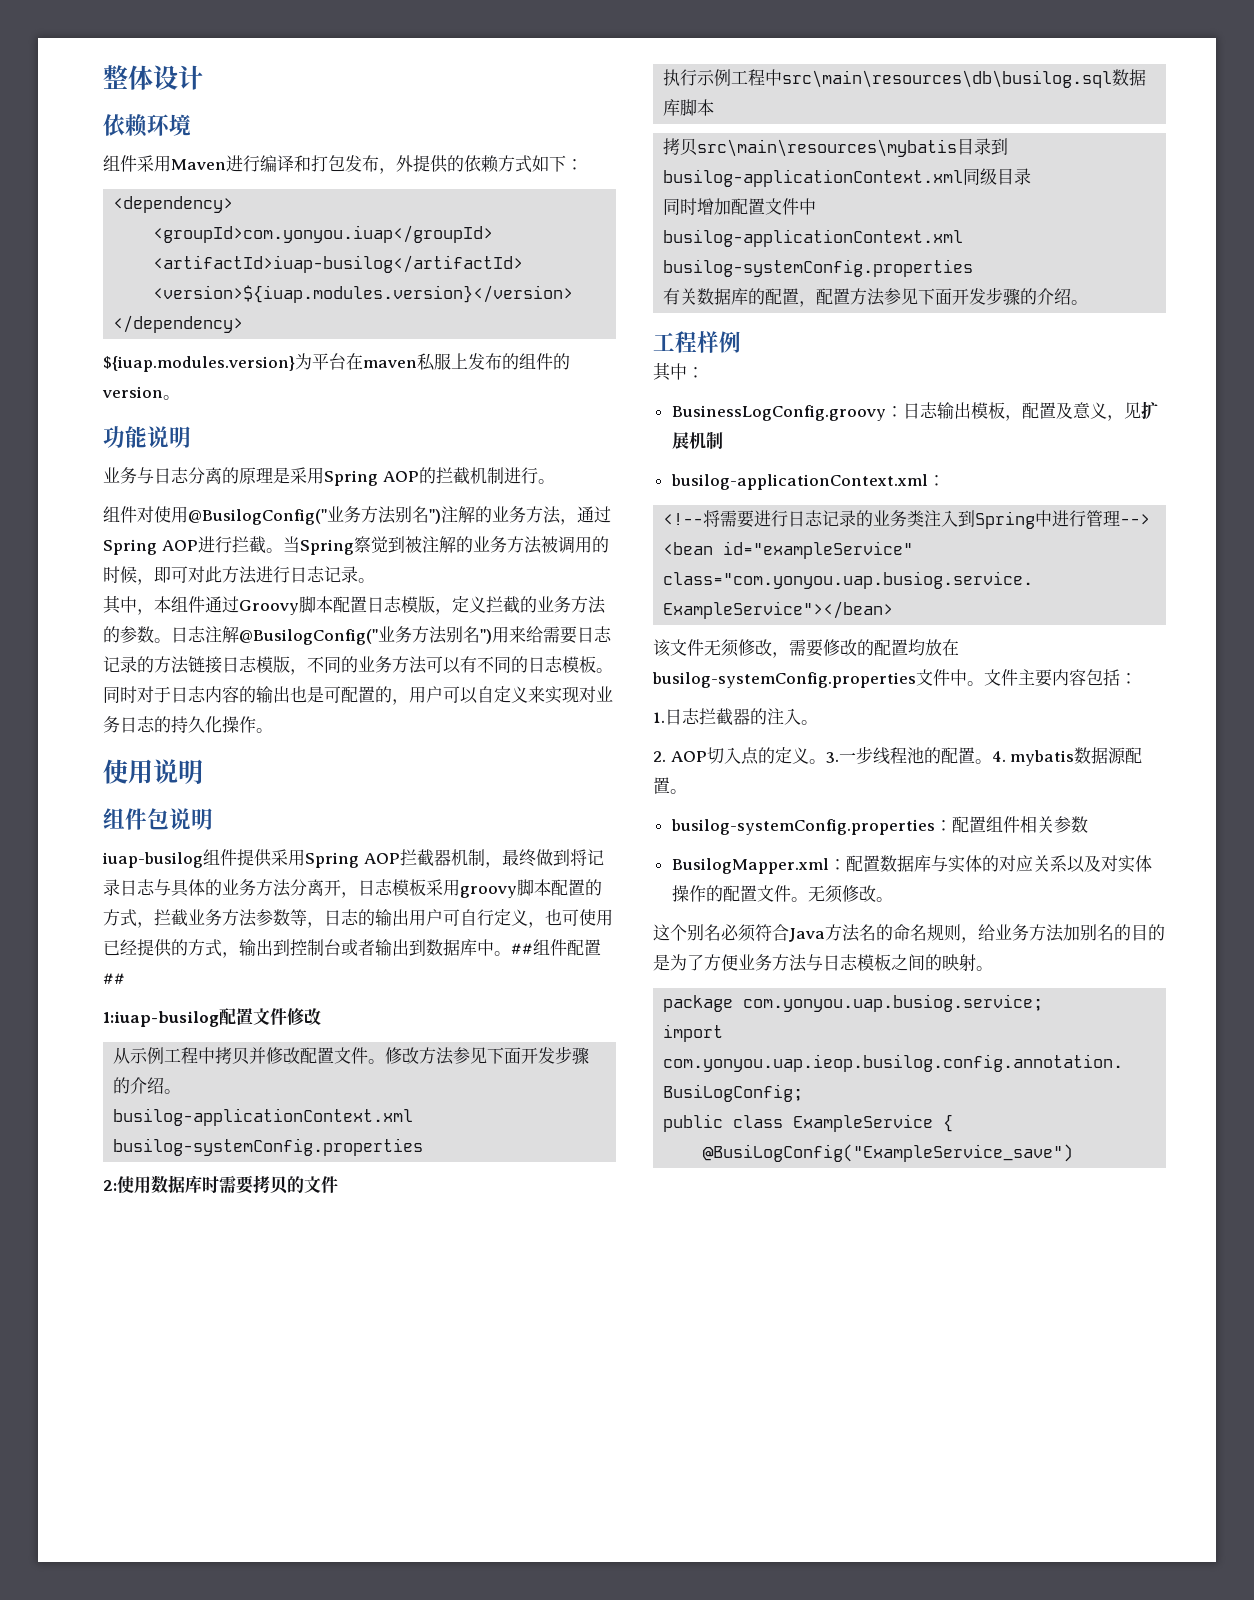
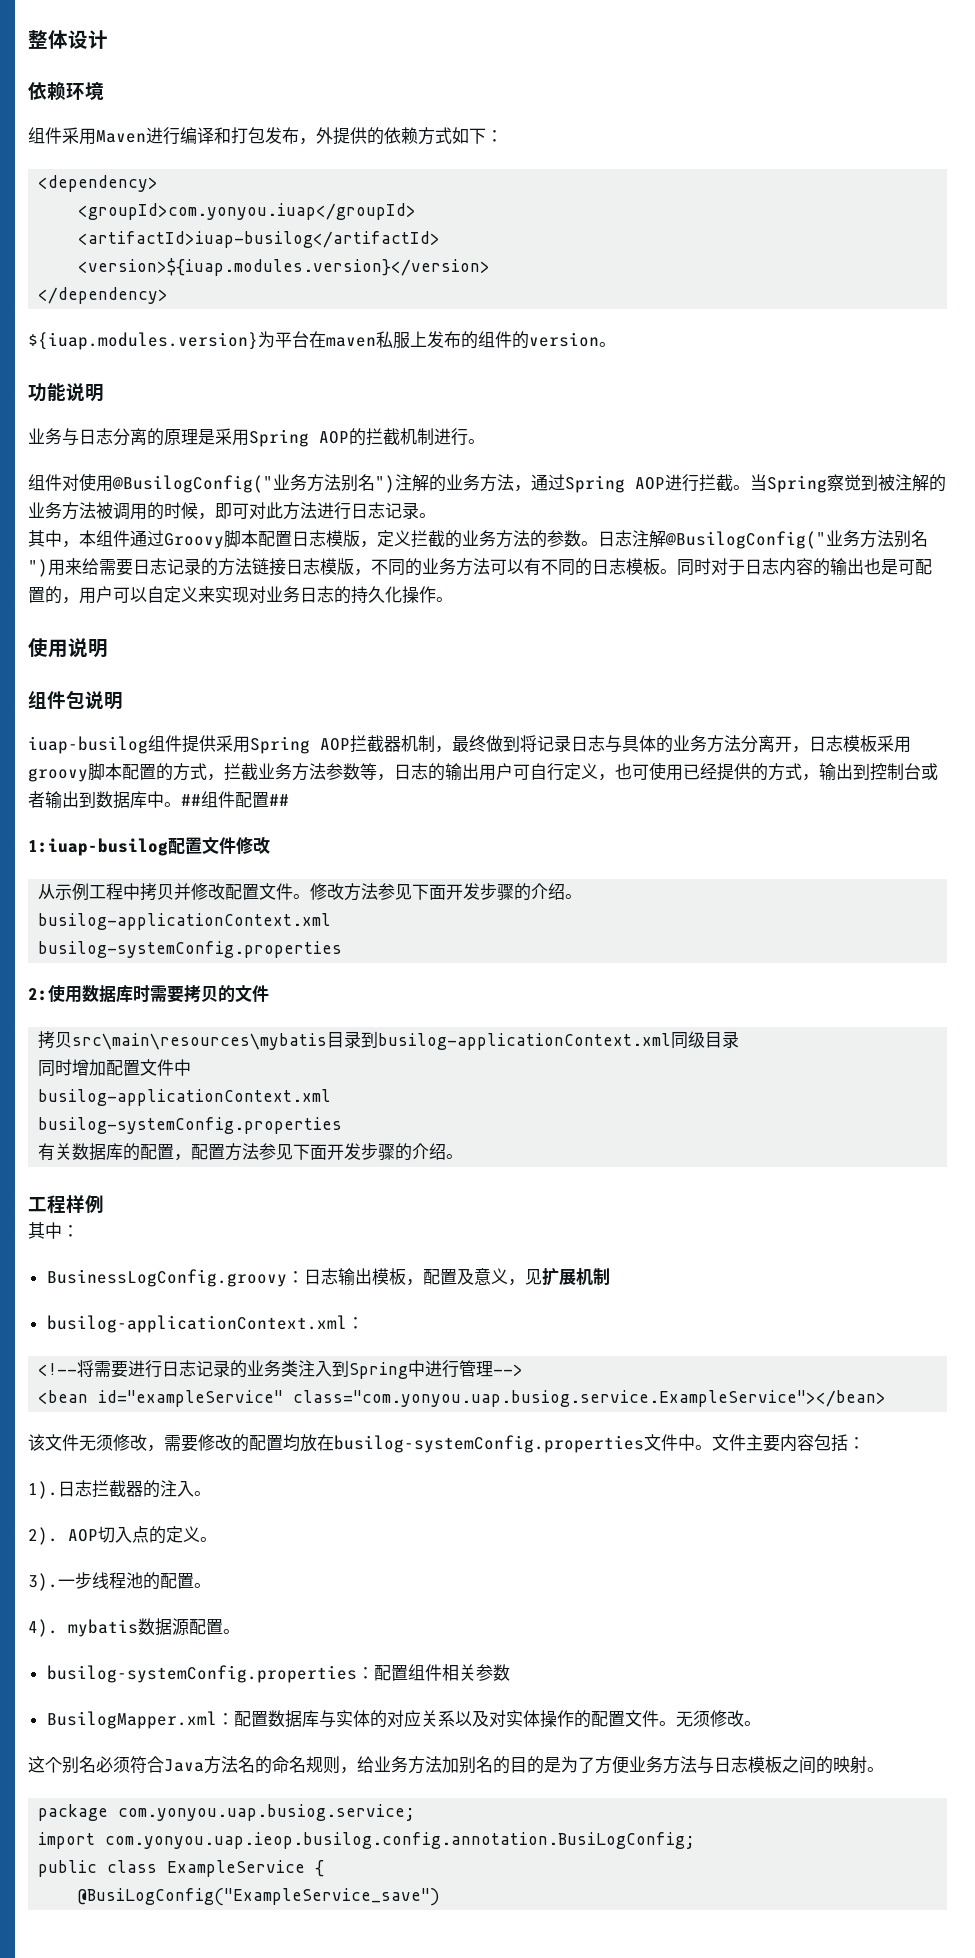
[663,69,1147,88] [663,99,715,116] // 执行示例工程中src\main\resources\db\busilog.sql数据库脚本 -> (269, 993) none
[653,712,665,723] 1. -> [28,1481,58,1499] 1).
[653,751,666,762] 2. -> [28,1527,58,1545] 2).
[825,752,839,763] 3. -> [28,1573,58,1591] // 3).
[991,751,1006,762] 4. -> [28,1619,58,1637] // 4).

